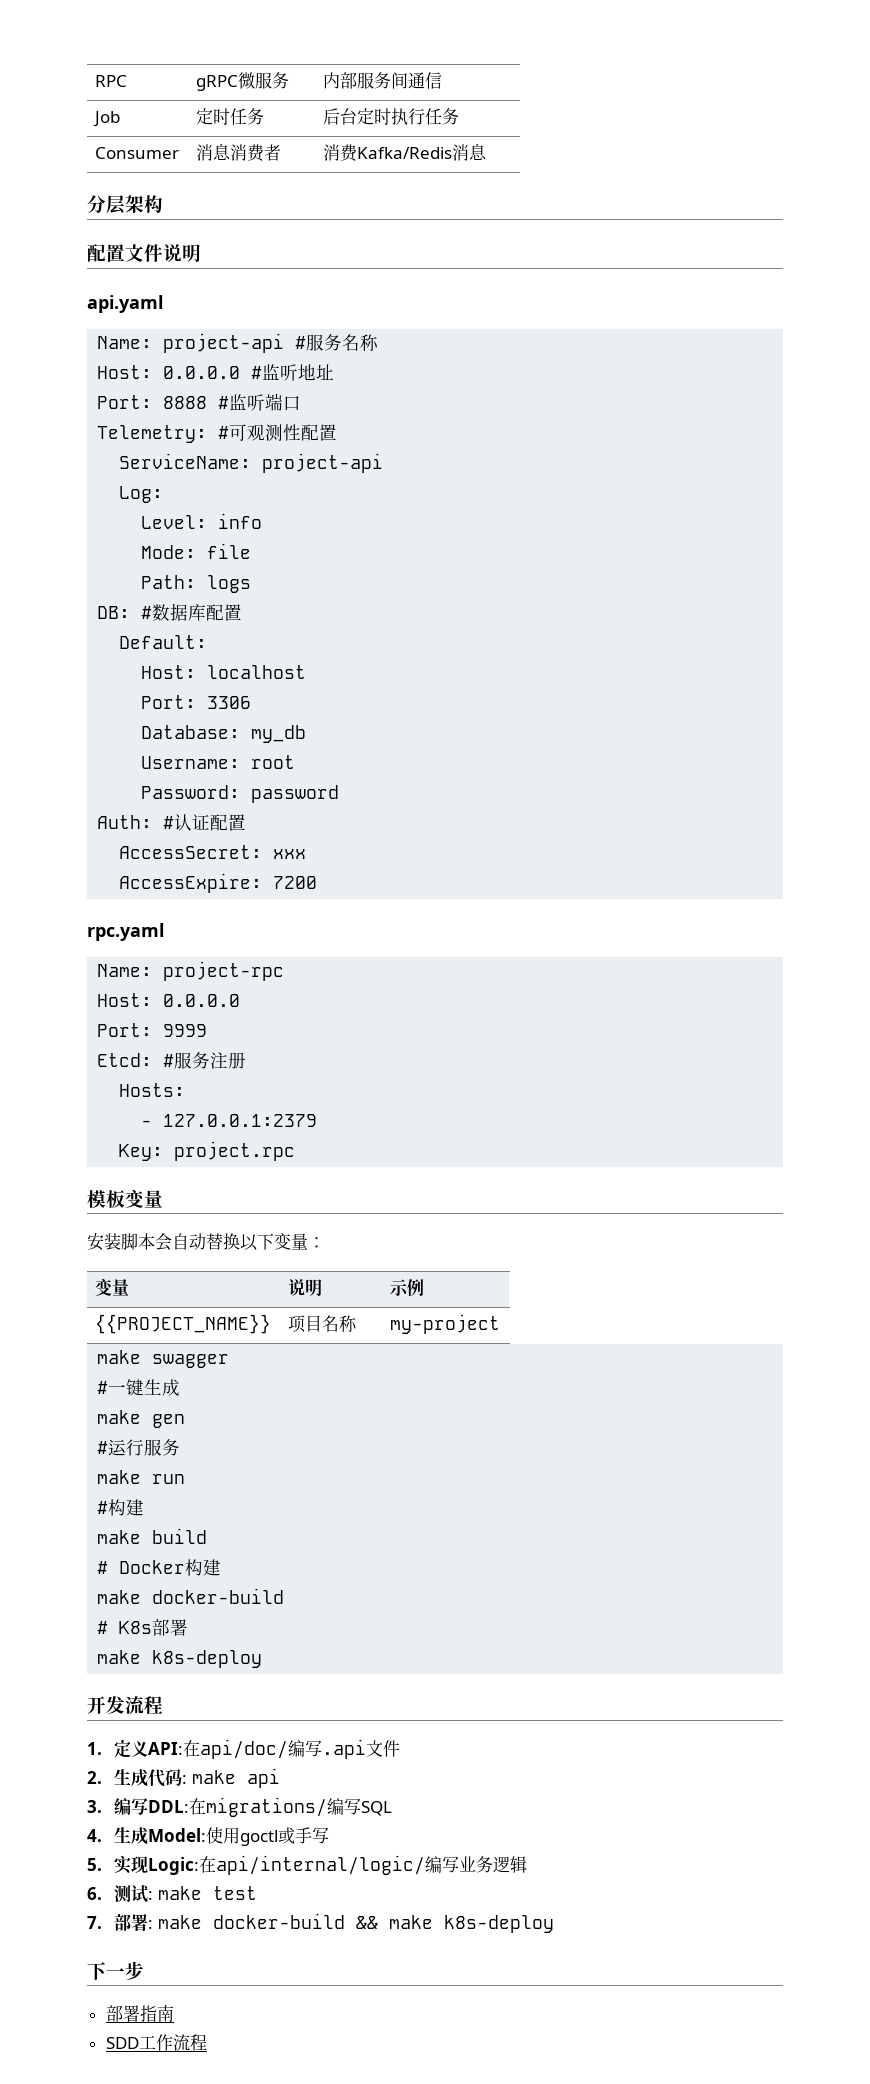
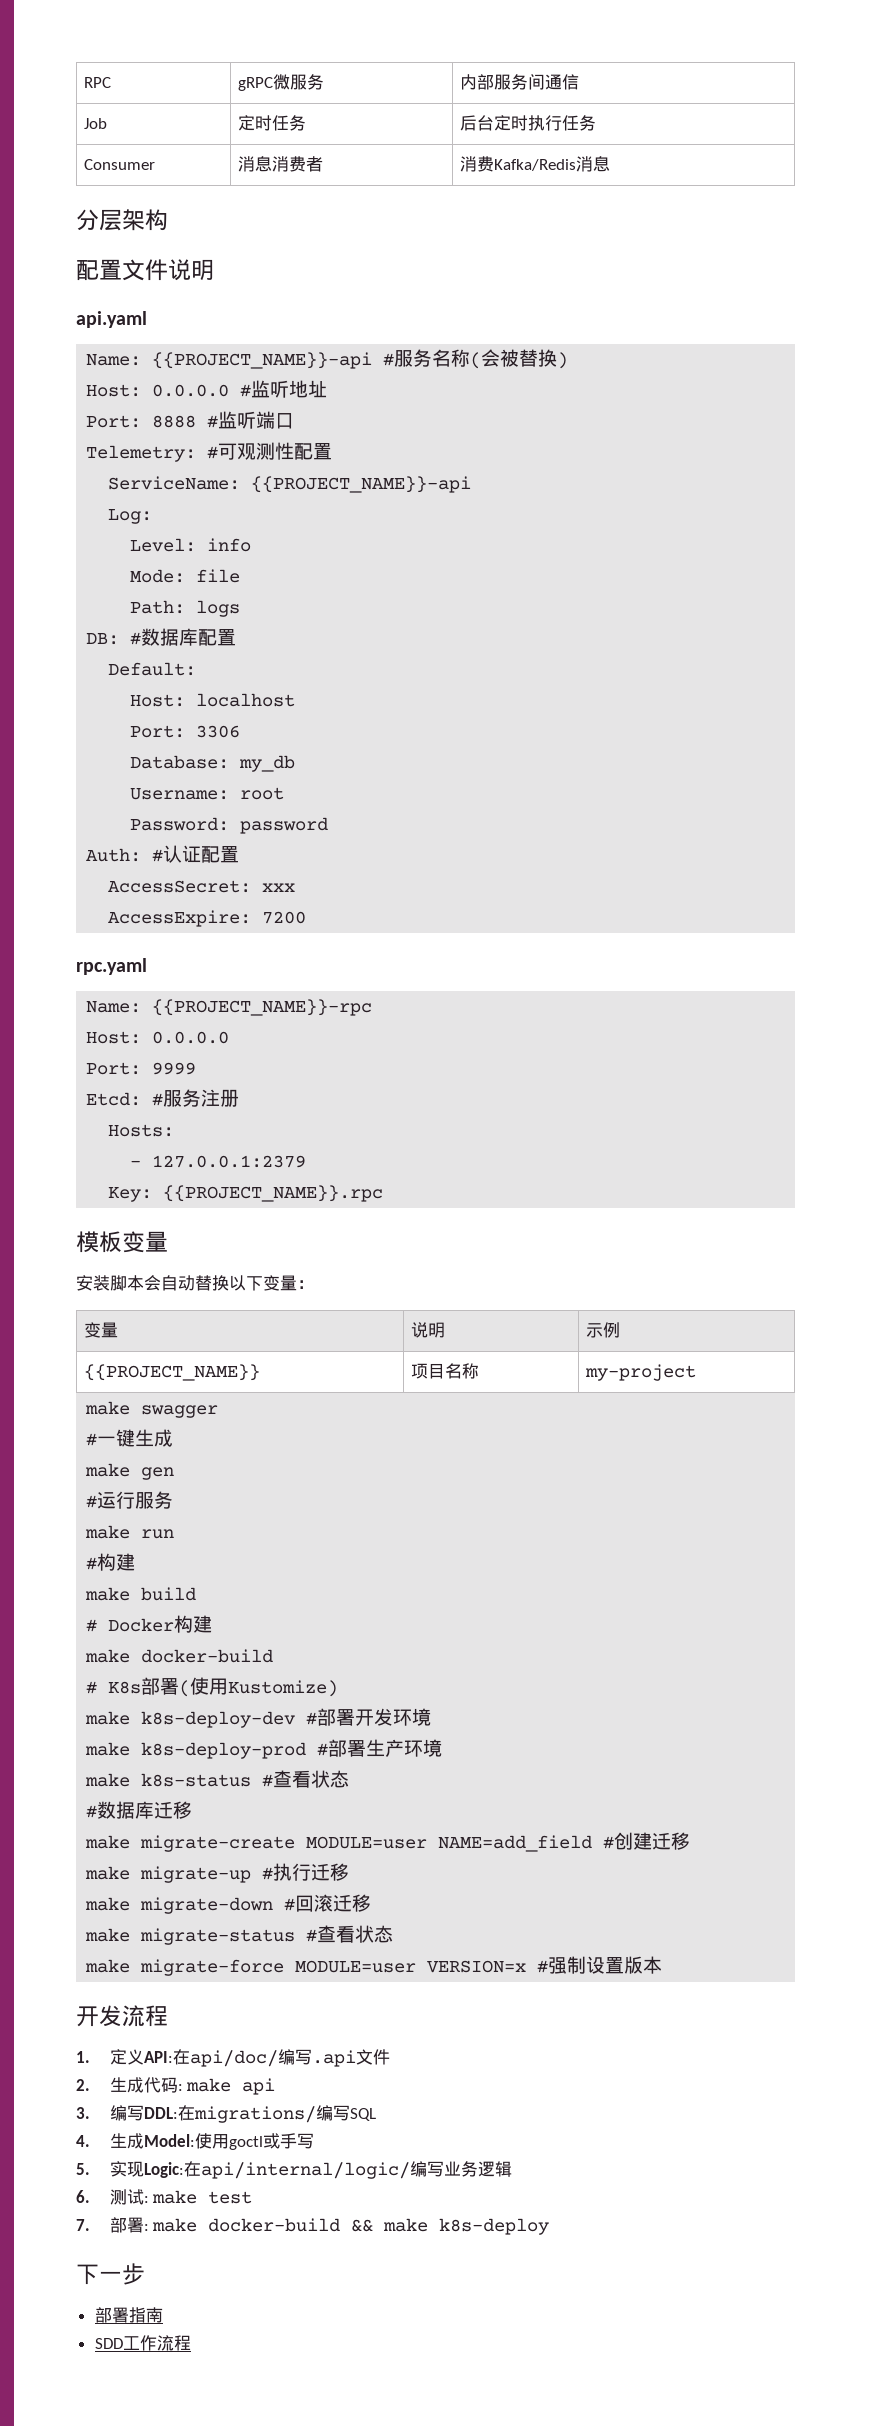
[163,333,285,353] project-api -> [152,352,373,369] {{PROJECT_NAME}}-api
(379, 342) none -> [470,349,569,369] (会被替换)
[262,453,384,473] project-api -> [251,476,472,493] {{PROJECT_NAME}}-api
[163,961,285,981] project-rpc -> [152,999,373,1016] {{PROJECT_NAME}}-rpc
[174,1141,296,1161] project.rpc -> [163,1185,384,1202] {{PROJECT_NAME}}.rpc
[97,1650,263,1668] // make k8s-deploy -> [179,1677,339,1697] [85,1708,432,1728] [85,1739,443,1759] [85,1770,350,1788] [86,1801,193,1819] [85,1832,691,1852] [85,1863,350,1883] [85,1894,372,1914] [85,1925,394,1945] [85,1956,663,1976] (使用Kustomize) // make k8s-deploy-dev #部署开发环境 // make k8s-deploy-prod #部署生产环境 // make k8s-status #查看状态 // #数据库迁移 // make migrate-create MODULE=user NAME=add_field #创建迁移 // make migrate-up #执行迁移 // make migrate-down #回滚迁移 // make migrate-status #查看状态 // make migrate-force MODULE=user VERSION=x #强制设置版本

